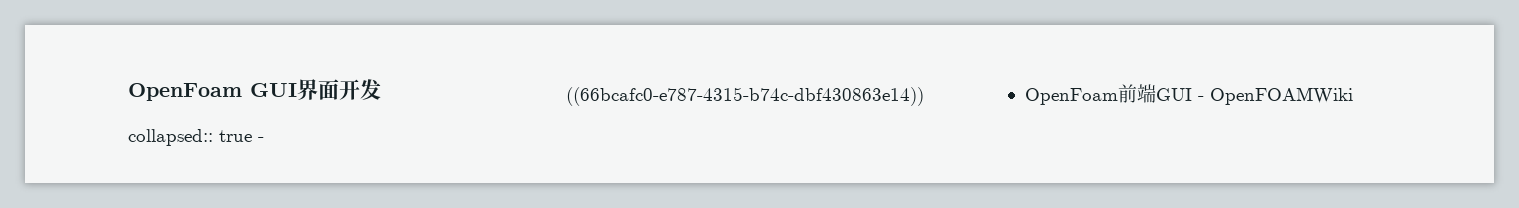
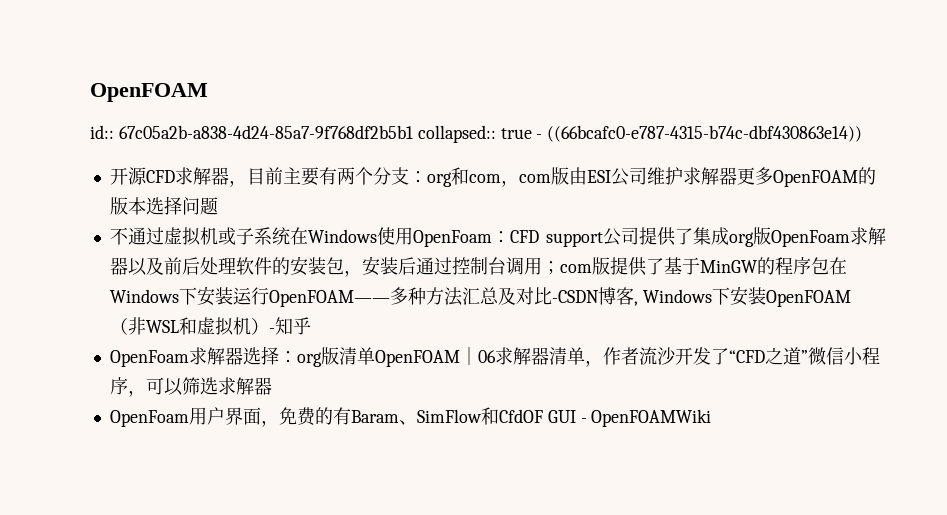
[128,79,381,101] OpenFoam GUI界面开发 // -> [90,83,208,102] [90,125,413,139] OpenFOAM // id:: 67c05a2b-a838-4d24-85a7-9f768df2b5b1
[1024,84,1156,105] OpenFoam前端 -> [109,167,876,187] [109,196,218,215] [109,227,886,247] [109,256,847,277] [109,286,851,307] [109,317,311,336] [109,346,880,367] [109,377,272,397] [109,407,543,427] 开源CFD求解器，目前主要有两个分支：org和com，com版由ESI公司维护求解器更多OpenFOAM的版本选择问题 // 不通过虚拟机或子系统在Windows使用OpenFoam：CFD support公司提供了集成org版OpenFoam求解器以及前后处理软件的安装包，安装后通过控制台调用；com版提供了基于MinGW的程序包在Windows下安装运行OpenFOAM——多种方法汇总及对比-CSDN博客, Windows下安装OpenFOAM（非WSL和虚拟机）-知乎 // OpenFoam求解器选择：org版清单OpenFOAM｜06求解器清单，作者流沙开发了“CFD之道”微信小程序，可以筛选求解器 // OpenFoam用户界面，免费的有Baram、SimFlow和CfdOF

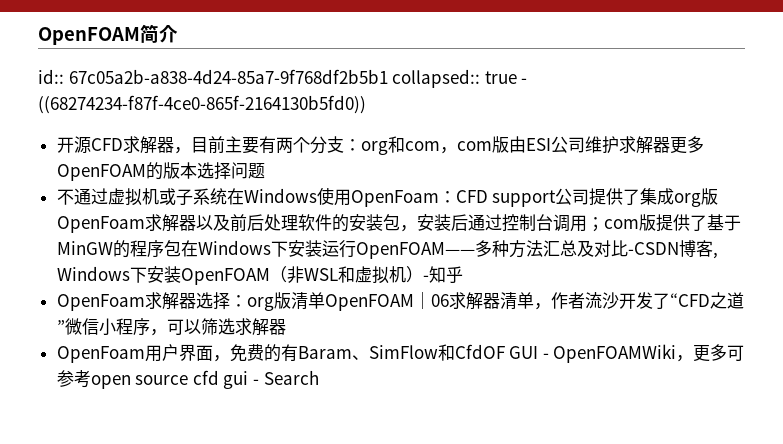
[90,83,208,102] OpenFOAM -> [38,24,178,45] OpenFOAM简介
[547,125,863,142] ((66bcafc0-e787-4315-b74c-dbf430863e14)) -> [38,95,366,114] ((68274234-f87f-4ce0-865f-2164130b5fd0))
(712, 418) none -> [676,344,745,362] [56,370,319,389] ，更多可参考open source cfd gui - Search

